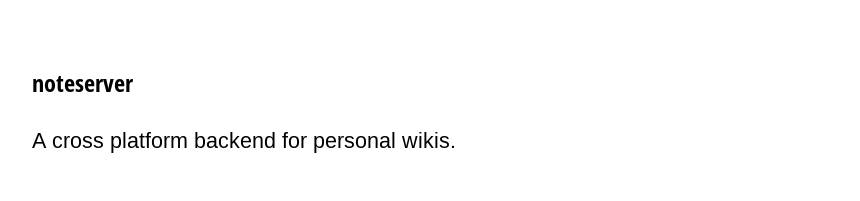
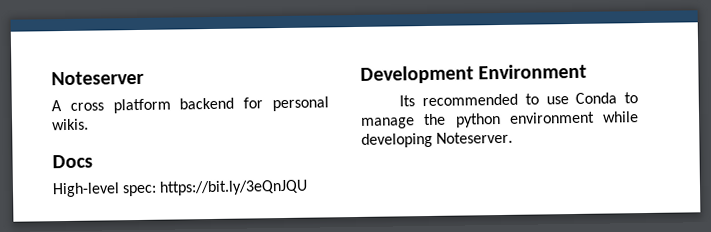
[32,76,134,92] noteserver -> [51,70,144,86] Noteserver
(456, 140) none -> [52,154,93,169] [52,179,309,198] [360,63,588,84] [399,92,638,107] [361,111,639,129] [361,131,514,148] // Docs // High-level spec: https://bit.ly/3eQnJQU // Development Environment // Its recommended to use Conda to manage the python environment while developing Noteserver.

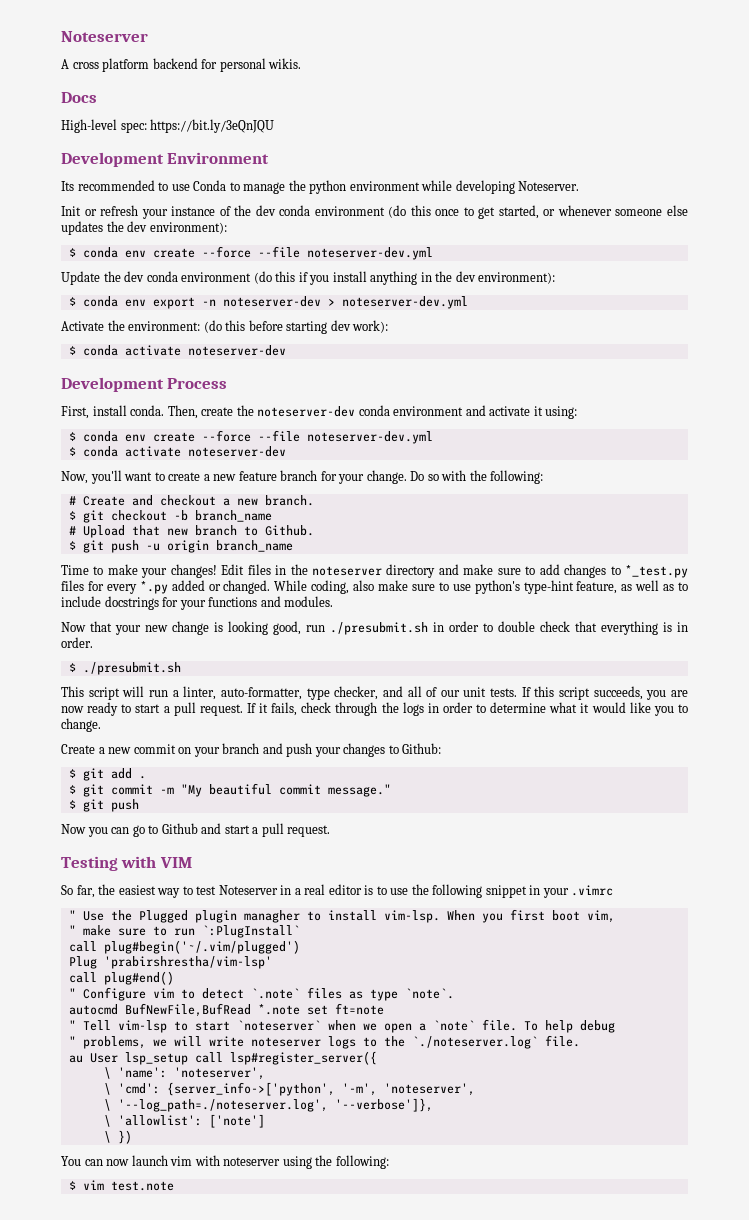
(514, 137) none -> [61,205,688,219] [61,221,227,235] [68,246,433,260] [61,271,556,285] [68,296,468,309] [61,320,389,334] [68,345,286,356] [61,377,228,392] [61,405,578,419] [68,430,433,444] [68,446,286,457] [61,470,544,484] [68,495,314,506] [68,510,272,523] [68,525,314,538] [68,540,293,553] [61,564,688,578] [61,580,688,594] [61,596,334,610] [61,621,688,635] [61,637,93,648] [68,662,181,675] [61,686,688,700] [61,702,689,716] [61,718,101,732] [61,743,442,757] [68,768,146,781] [68,783,391,797] [68,799,139,812] [61,823,331,837] [61,856,192,871] [61,884,614,898] [68,909,615,923] [68,925,300,938] [68,940,300,954] [68,956,272,969] [68,971,174,985] [68,987,454,1001] [68,1003,384,1017] [68,1019,615,1033] [68,1035,580,1049] [68,1051,377,1065] [103,1067,265,1080] [103,1082,475,1096] [103,1098,433,1112] [103,1114,265,1128] [103,1130,132,1144] [61,1155,389,1169] [68,1180,174,1191] // Init or refresh your instance of the dev conda environment (do this once to get started, or whenever someone else updates the dev environment): // $ conda env create --force --file noteserver-dev.yml // Update the dev conda environment (do this if you install anything in the dev environment): // $ conda env export -n noteserver-dev > noteserver-dev.yml // Activate the environment: (do this before starting dev work): // $ conda activate noteserver-dev // Development Process // First, install conda. Then, create the noteserver-dev conda environment and activate it using: // $ conda env create --force --file noteserver-dev.yml // $ conda activate noteserver-dev // Now, you'll want to create a new feature branch for your change. Do so with the following: // # Create and checkout a new branch. // $ git checkout -b branch_name // # Upload that new branch to Github. // $ git push -u origin branch_name // Time to make your changes! Edit files in the noteserver directory and make sure to add changes to *_test.py files for every *.py added or changed. While coding, also make sure to use python's type-hint feature, as well as to include docstrings for your functions and modules. // Now that your new change is looking good, run ./presubmit.sh in order to double check that everything is in order. // $ ./presubmit.sh // This script will run a linter, auto-formatter, type checker, and all of our unit tests. If this script succeeds, you are now ready to start a pull request. If it fails, check through the logs in order to determine what it would like you to change. // Create a new commit on your branch and push your changes to Github: // $ git add . // $ git commit -m "My beautiful commit message." // $ git push // Now you can go to Github and start a pull request. // Testing with VIM // So far, the easiest way to test Noteserver in a real editor is to use the following snippet in your .vimrc // " Use the Plugged plugin managher to install vim-lsp. When you first boot vim, // " make sure to run `:PlugInstall` // call plug#begin('~/.vim/plugged') // Plug 'prabirshrestha/vim-lsp' // call plug#end() // " Configure vim to detect `.note` files as type `note`. // autocmd BufNewFile,BufRead *.note set ft=note // " Tell vim-lsp to start `noteserver` when we open a `note` file. To help debug // " problems, we will write noteserver logs to the `./noteserver.log` file. // au User lsp_setup call lsp#register_server({ // \ 'name': 'noteserver', // \ 'cmd': {server_info->['python', '-m', 'noteserver', // \ '--log_path=./noteserver.log', '--verbose']}, // \ 'allowlist': ['note'] // \ }) // You can now launch vim with noteserver using the following: // $ vim test.note

